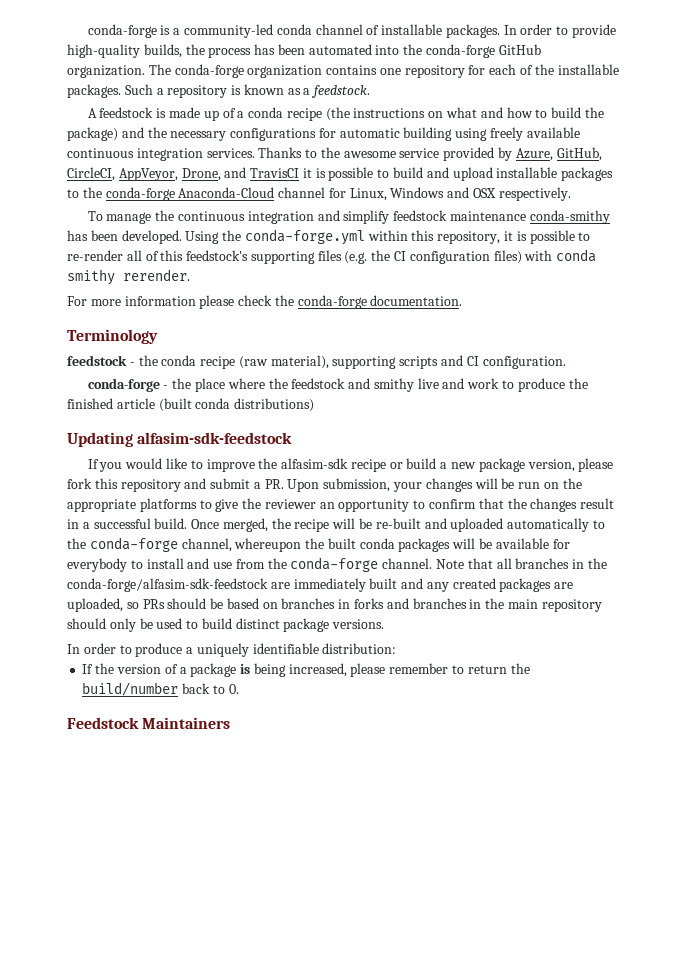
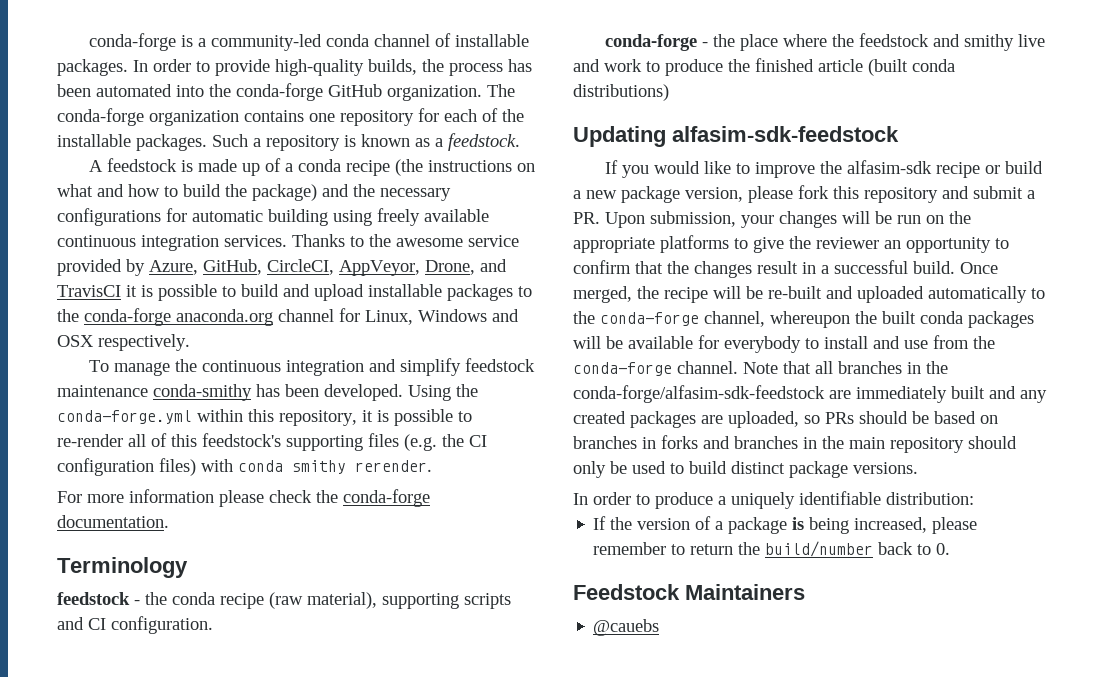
[178,187,275,198] Anaconda-Cloud -> [176,309,273,326] anaconda.org
(231, 723) none -> [593,619,660,636] // @cauebs

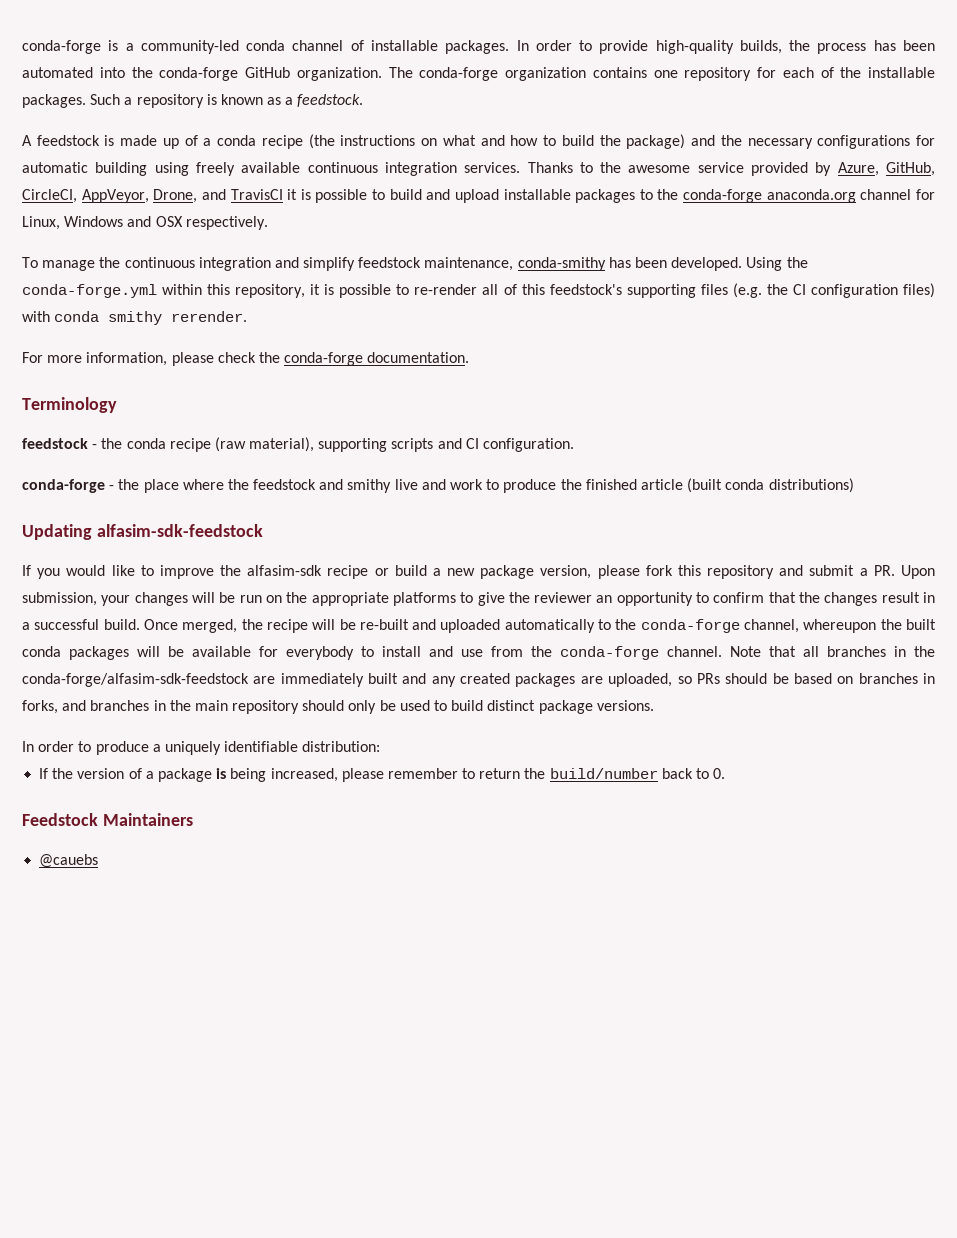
[57,385,148,397] maintenance -> [424,257,514,271] maintenance,
[129,489,214,503] information -> [86,352,168,366] information,
[661,435,698,449] forks -> [22,700,58,714] forks,

